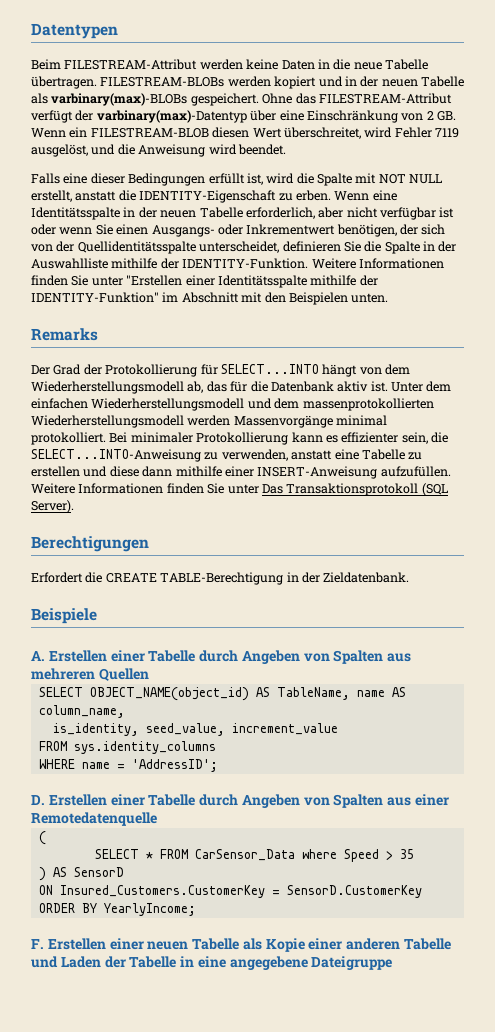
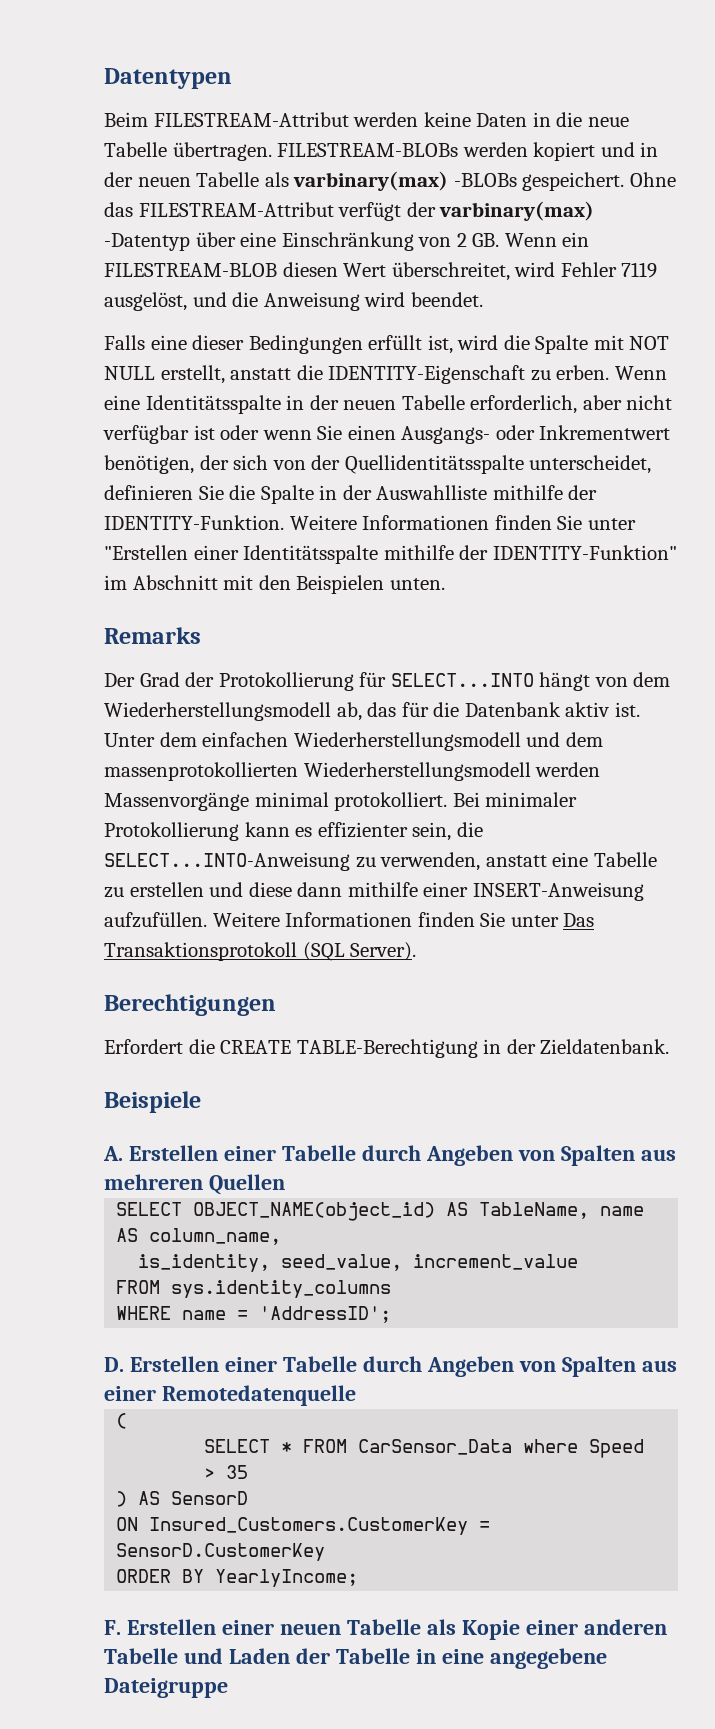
[51,93,188,106] varbinary(max)-BLOBs -> [293,171,517,191] varbinary(max) -BLOBs
[96,110,247,123] varbinary(max)-Datentyp -> [439,201,595,221] [104,233,190,251] varbinary(max) -Datentyp

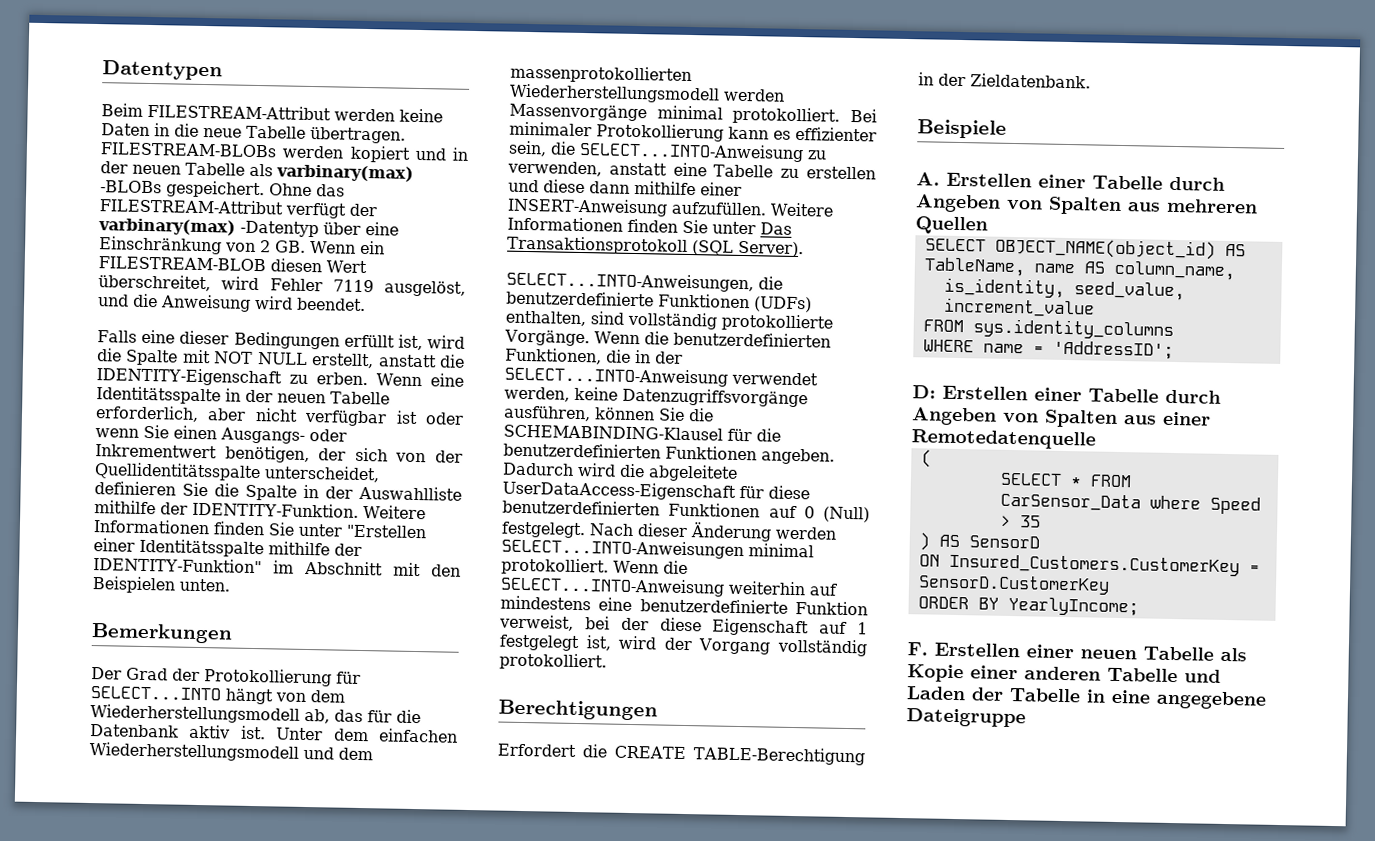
[104,627,201,644] Remarks -> [91,623,233,644] Bemerkungen
(417, 951) none -> [506,271,783,293] [506,290,812,313] [505,310,833,332] [504,329,831,348] [505,347,683,365] [504,366,818,387] [504,386,808,408] [503,405,714,422] [503,424,781,442] [503,442,835,465] [502,462,738,482] [502,480,810,501] [502,499,870,523] [501,521,837,542] [501,538,814,560] [501,557,688,576] [500,576,838,597] [500,595,868,616] [499,614,868,637] [499,634,867,657] [499,652,607,671] // SELECT...INTO-Anweisungen, die benutzerdefinierte Funktionen (UDFs) enthalten, sind vollständig protokollierte Vorgänge. Wenn die benutzerdefinierten Funktionen, die in der SELECT...INTO-Anweisung verwendet werden, keine Datenzugriffsvorgänge ausführen, können Sie die SCHEMABINDING-Klausel für die benutzerdefinierten Funktionen angeben. Dadurch wird die abgeleitete UserDataAccess-Eigenschaft für diese benutzerdefinierten Funktionen auf 0 (Null) festgelegt. Nach dieser Änderung werden SELECT...INTO-Anweisungen minimal protokolliert. Wenn die SELECT...INTO-Anweisung weiterhin auf mindestens eine benutzerdefinierte Funktion verweist, bei der diese Eigenschaft auf 1 festgelegt ist, wird der Vorgang vollständig protokolliert.
[104,1357,124,1372] D. -> [912,385,936,399] D:

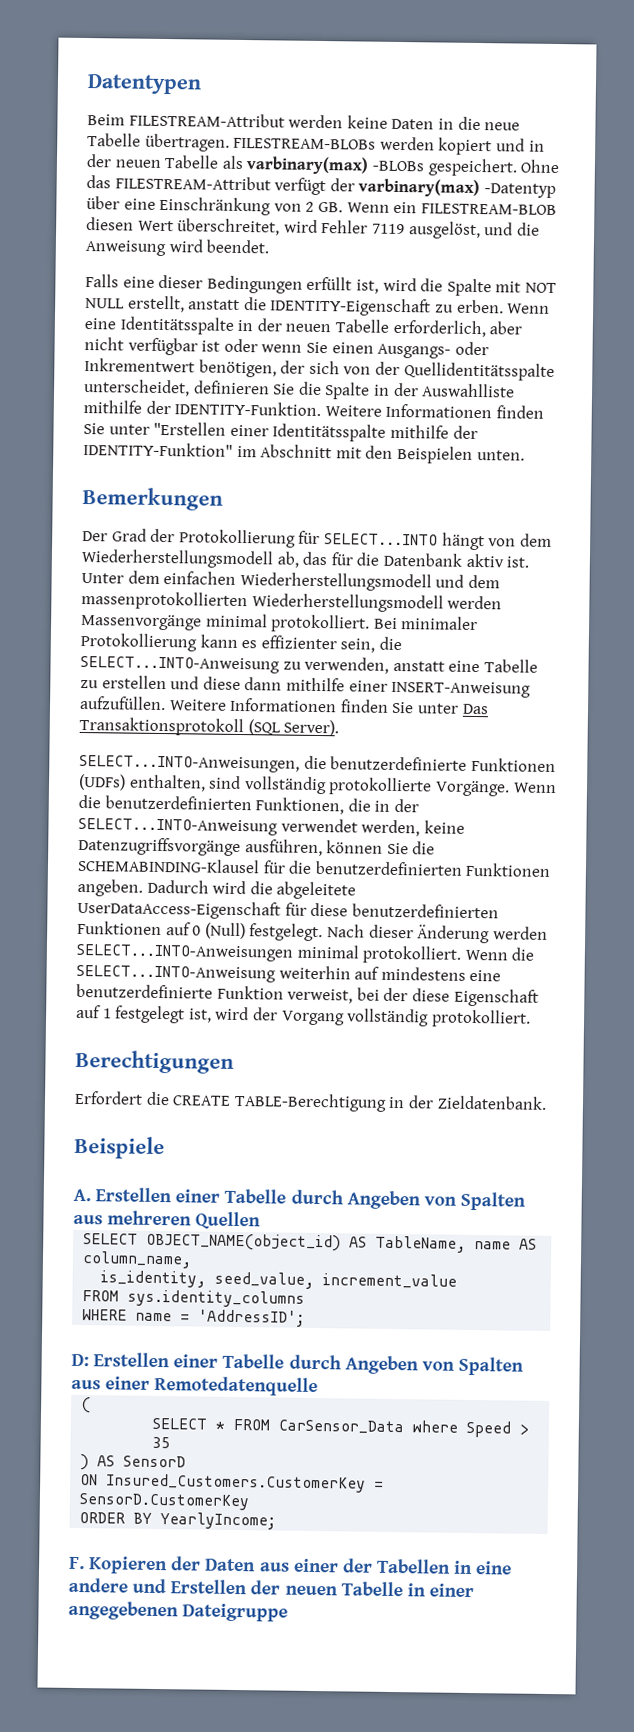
[934,642,1247,662] [907,664,1221,683] [906,686,1267,710] Erstellen einer neuen Tabelle als Kopie einer anderen Tabelle und Laden der Tabelle in eine angegebene -> [88,1556,513,1575] [68,1577,474,1598] [68,1600,179,1621] Kopieren der Daten aus einer der Tabellen in eine andere und Erstellen der neuen Tabelle in einer angegebenen

